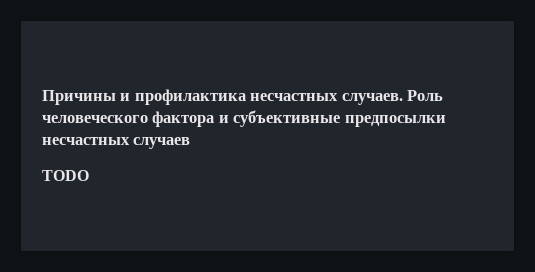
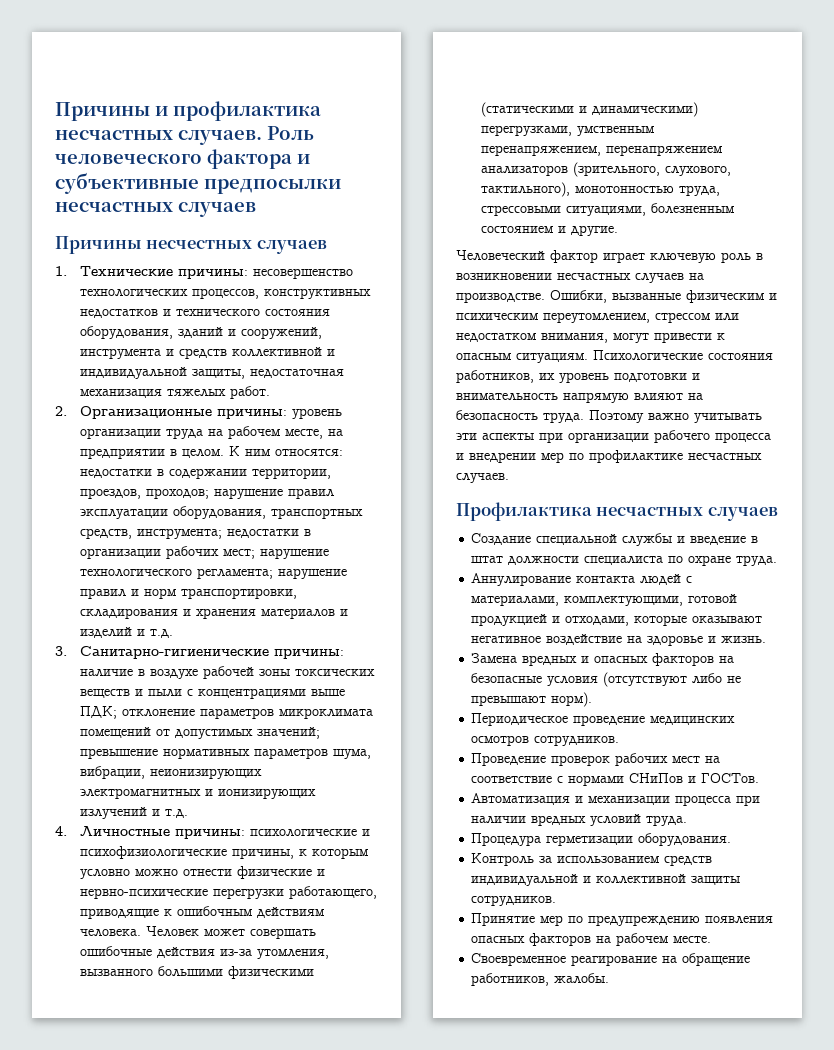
[42,170,89,181] TODO -> [55,236,327,254] [55,266,354,279] [80,288,372,299] [80,309,331,318] [80,326,323,339] [80,347,336,359] [80,367,345,379] [80,386,271,399] [55,406,343,419] [80,426,344,439] [80,446,344,459] [80,468,332,479] [80,488,336,499] [80,506,364,519] [80,528,312,539] [80,546,330,559] [80,568,348,579] [80,588,298,599] [80,608,349,619] [80,627,174,638] [55,646,345,659] [80,666,376,679] [80,688,346,699] [80,706,374,719] [80,727,321,739] [80,748,372,759] [80,766,263,779] [80,788,317,799] [80,807,189,819] [55,826,371,839] [80,846,369,859] [80,866,326,879] [80,886,378,899] [80,906,325,919] [80,926,317,939] [80,946,330,959] [80,966,315,979] [481,102,699,117] [481,125,655,136] [481,145,723,156] [481,162,732,177] [481,182,721,197] [481,203,735,216] [481,225,619,236] [456,250,763,263] [456,273,704,283] [456,290,777,303] [456,312,739,323] [456,332,725,343] [456,350,773,363] [456,370,700,383] [456,392,703,403] [456,410,762,423] [456,430,771,443] [456,450,762,463] [456,473,509,483] [456,502,778,521] [471,533,759,546] [471,555,778,566] [471,573,693,586] [471,594,738,606] [471,614,763,626] [471,634,767,646] [471,653,735,666] [471,672,742,687] [471,692,593,707] [471,713,736,726] [471,735,620,746] [471,753,721,766] [471,773,760,786] [471,793,761,806] [471,814,688,826] [471,833,732,846] [471,853,713,866] [471,874,741,886] [471,895,557,906] [471,913,774,926] [471,933,712,946] [471,953,751,966] [471,973,610,986] Причины несчестных случаев // 1. Технические причины: несовершенство технологических процессов, конструктивных недостатков и технического состояния оборудования, зданий и сооружений, инструмента и средств коллективной и индивидуальной защиты, недостаточная механизация тяжелых работ. // 2. Организационные причины: уровень организации труда на рабочем месте, на предприятии в целом. К ним относятся: недостатки в содержании территории, проездов, проходов; нарушение правил эксплуатации оборудования, транспортных средств, инструмента; недостатки в организации рабочих мест; нарушение технологического регламента; нарушение правил и норм транспортировки, складирования и хранения материалов и изделий и т.д. // 3. Санитарно-гигиенические причины: наличие в воздухе рабочей зоны токсических веществ и пыли с концентрациями выше ПДК; отклонение параметров микроклимата помещений от допустимых значений; превышение нормативных параметров шума, вибрации, неионизирующих электромагнитных и ионизирующих излучений и т.д. // 4. Личностные причины: психологические и психофизиологические причины, к которым условно можно отнести физические и нервно-психические перегрузки работающего, приводящие к ошибочным действиям человека. Человек может совершать ошибочные действия из-за утомления, вызванного большими физическими (статическими и динамическими) перегрузками, умственным перенапряжением, перенапряжением анализаторов (зрительного, слухового, тактильного), монотонностью труда, стрессовыми ситуациями, болезненным состоянием и другие. // Человеческий фактор играет ключевую роль в возникновении несчастных случаев на производстве. Ошибки, вызванные физическим и психическим переутомлением, стрессом или недостатком внимания, могут привести к опасным ситуациям. Психологические состояния работников, их уровень подготовки и внимательность напрямую влияют на безопасность труда. Поэтому важно учитывать эти аспекты при организации рабочего процесса и внедрении мер по профилактике несчастных случаев. // Профилактика несчастных случаев // Создание специальной службы и введение в штат должности специалиста по охране труда. // Аннулирование контакта людей с материалами, комплектующими, готовой продукцией и отходами, которые оказывают негативное воздействие на здоровье и жизнь. // Замена вредных и опасных факторов на безопасные условия (отсутствуют либо не превышают норм). // Периодическое проведение медицинских осмотров сотрудников. // Проведение проверок рабочих мест на соответствие с нормами СНиПов и ГОСТов. // Автоматизация и механизации процесса при наличии вредных условий труда. // Процедура герметизации оборудования. // Контроль за использованием средств индивидуальной и коллективной защиты сотрудников. // Принятие мер по предупреждению появления опасных факторов на рабочем месте. // Своевременное реагирование на обращение работников, жалобы.

